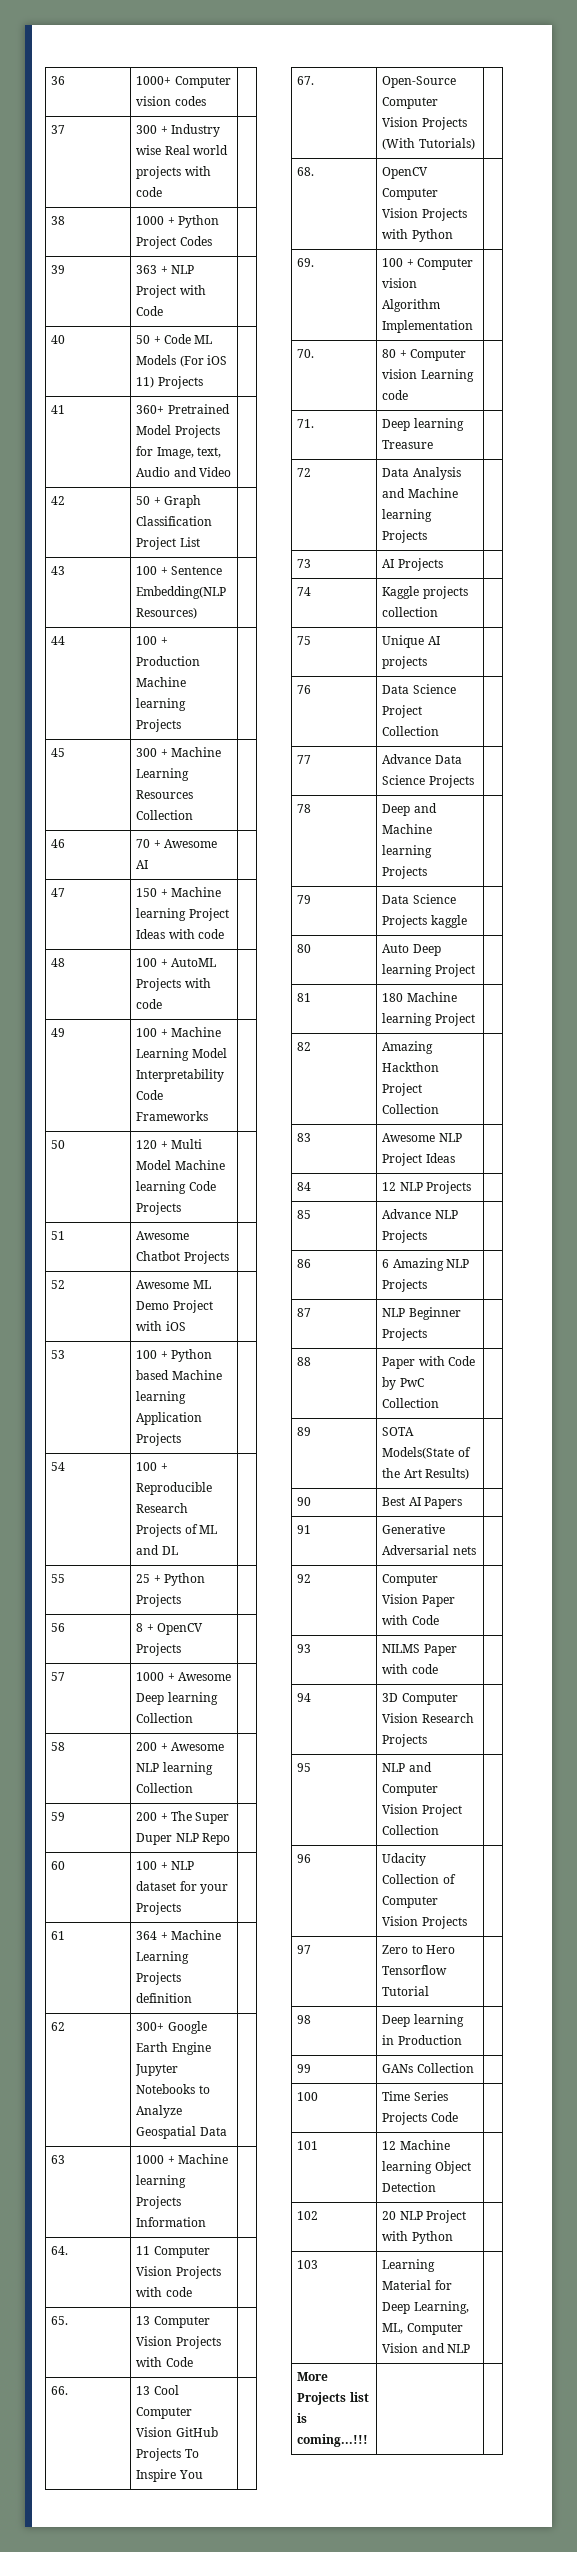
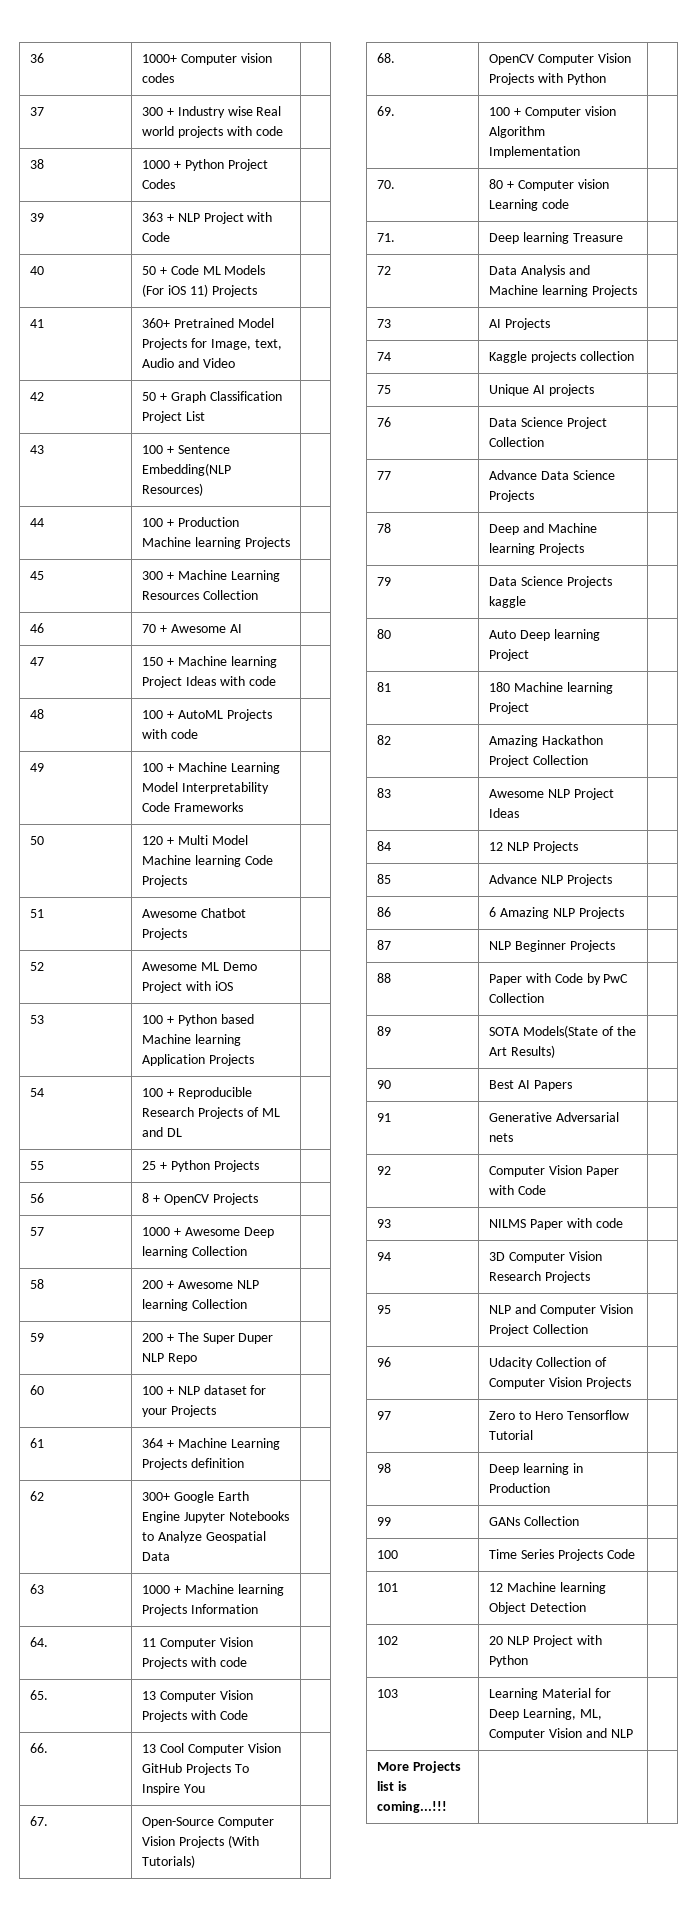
[382,1062,440,1072] Hackthon -> [541,735,603,745] Hackathon

